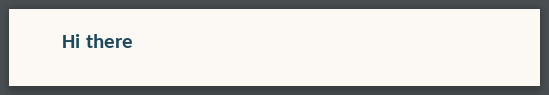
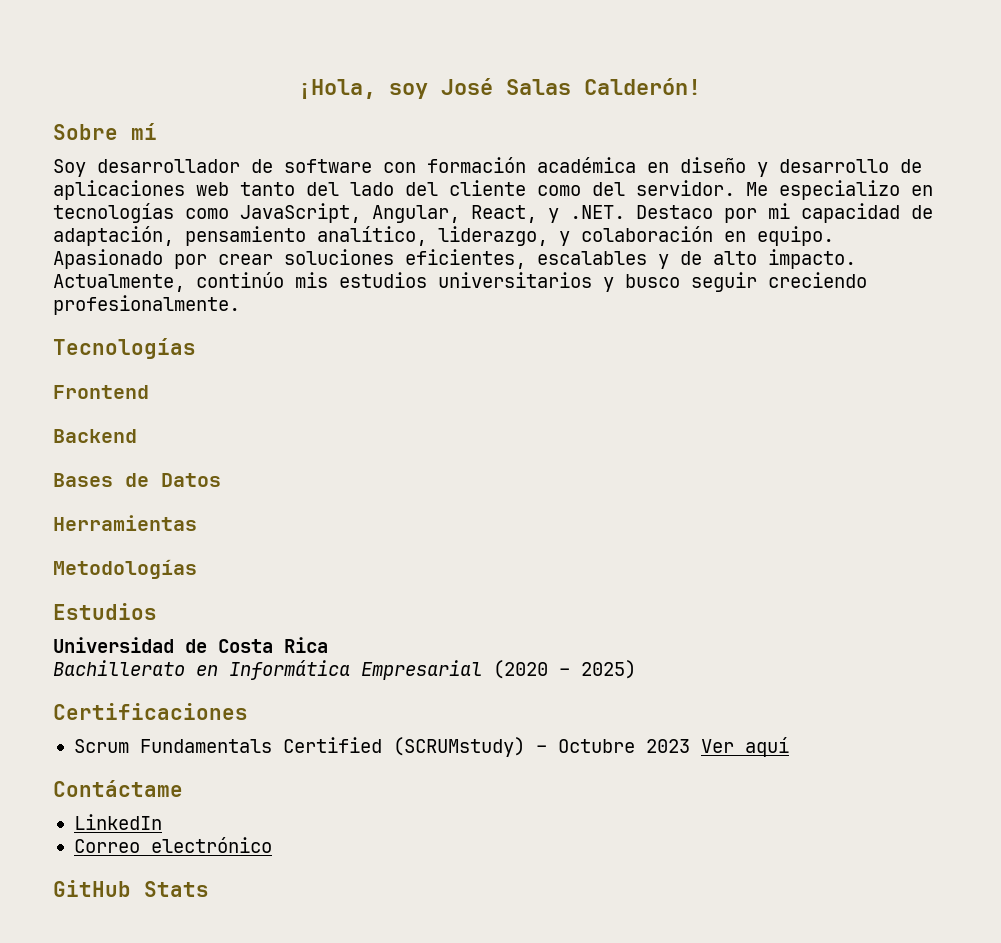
[62,34,133,48] Hi there -> [297,78,701,99] [53,123,157,140] [53,157,922,177] [53,180,933,200] [53,203,933,223] [53,226,834,246] [53,249,856,269] [53,272,867,292] [53,295,240,315] [53,338,196,359] [53,385,149,399] [53,429,137,443] [53,473,221,487] [53,515,197,531] [53,559,197,579] [53,603,157,620] [53,637,328,653] [53,660,636,680] [53,703,248,720] [73,737,789,757] [53,780,183,797] [73,814,162,830] [73,837,272,853] [53,880,209,897] ¡Hola, soy José Salas Calderón! // Sobre mí // Soy desarrollador de software con formación académica en diseño y desarrollo de aplicaciones web tanto del lado del cliente como del servidor. Me especializo en tecnologías como JavaScript, Angular, React, y .NET. Destaco por mi capacidad de adaptación, pensamiento analítico, liderazgo, y colaboración en equipo. Apasionado por crear soluciones eficientes, escalables y de alto impacto. Actualmente, continúo mis estudios universitarios y busco seguir creciendo profesionalmente. // Tecnologías // Frontend // Backend // Bases de Datos // Herramientas // Metodologías // Estudios // Universidad de Costa Rica // Bachillerato en Informática Empresarial (2020 – 2025) // Certificaciones // Scrum Fundamentals Certified (SCRUMstudy) – Octubre 2023 Ver aquí // Contáctame // LinkedIn // Correo electrónico // GitHub Stats

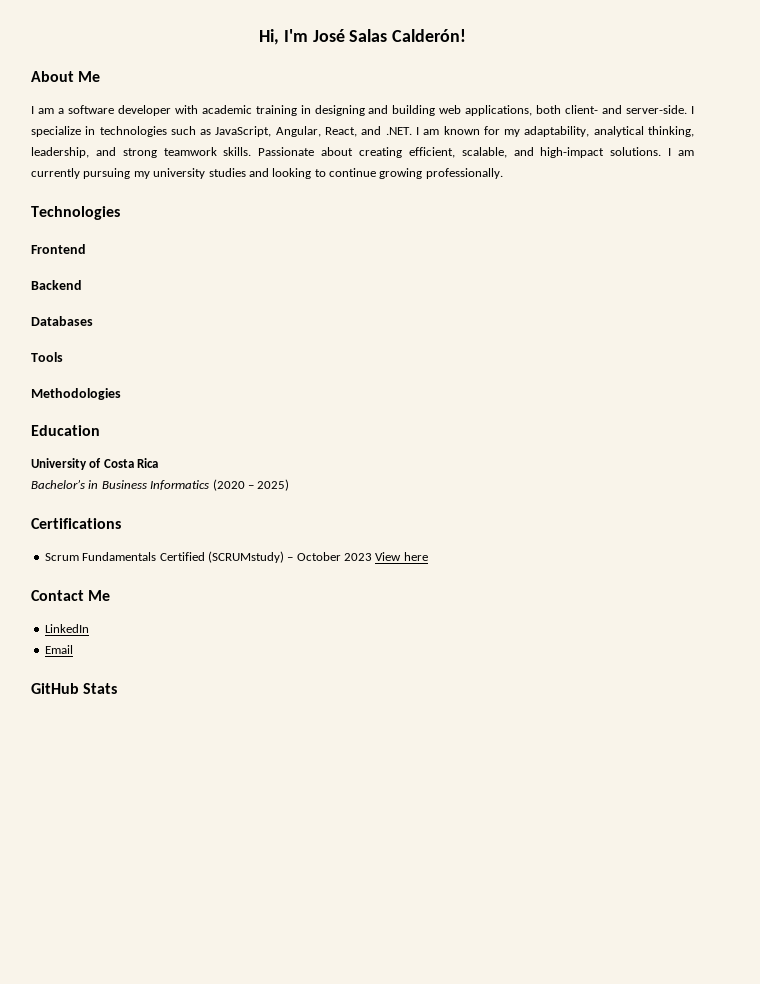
[297,79,428,99] ¡Hola, soy -> [259,29,308,45] Hi, I'm
[53,123,157,140] [53,157,922,177] [53,180,933,200] [53,203,933,223] [53,226,834,246] [53,249,856,269] [53,272,867,292] [53,295,240,315] [53,338,196,359] [53,385,149,399] [53,429,137,443] [53,473,221,487] [53,515,197,531] [53,559,197,579] [53,603,157,620] [53,637,328,653] [53,660,482,680] Sobre mí // Soy desarrollador de software con formación académica en diseño y desarrollo de aplicaciones web tanto del lado del cliente como del servidor. Me especializo en tecnologías como JavaScript, Angular, React, y .NET. Destaco por mi capacidad de adaptación, pensamiento analítico, liderazgo, y colaboración en equipo. Apasionado por crear soluciones eficientes, escalables y de alto impacto. Actualmente, continúo mis estudios universitarios y busco seguir creciendo profesionalmente. // Tecnologías // Frontend // Backend // Bases de Datos // Herramientas // Metodologías // Estudios // Universidad de Costa Rica // Bachillerato en Informática Empresarial -> [31,71,101,82] [31,105,695,116] [31,126,694,137] [31,147,694,158] [31,168,503,179] [31,206,120,220] [31,244,86,254] [31,280,82,290] [31,316,93,326] [31,352,63,362] [31,388,121,400] [31,425,100,436] [31,458,159,470] [31,479,210,490] About Me // I am a software developer with academic training in designing and building web applications, both client- and server-side. I specialize in technologies such as JavaScript, Angular, React, and .NET. I am known for my adaptability, analytical thinking, leadership, and strong teamwork skills. Passionate about creating efficient, scalable, and high-impact solutions. I am currently pursuing my university studies and looking to continue growing professionally. // Technologies // Frontend // Backend // Databases // Tools // Methodologies // Education // University of Costa Rica // Bachelor’s in Business Informatics
[53,703,248,720] Certificaciones -> [31,518,121,529] Certifications
[557,737,789,757] [53,780,183,797] Octubre 2023 Ver aquí // Contáctame -> [296,552,428,561] [31,590,111,601] October 2023 View here // Contact Me
[73,837,272,853] Correo electrónico -> [44,645,73,654] Email

